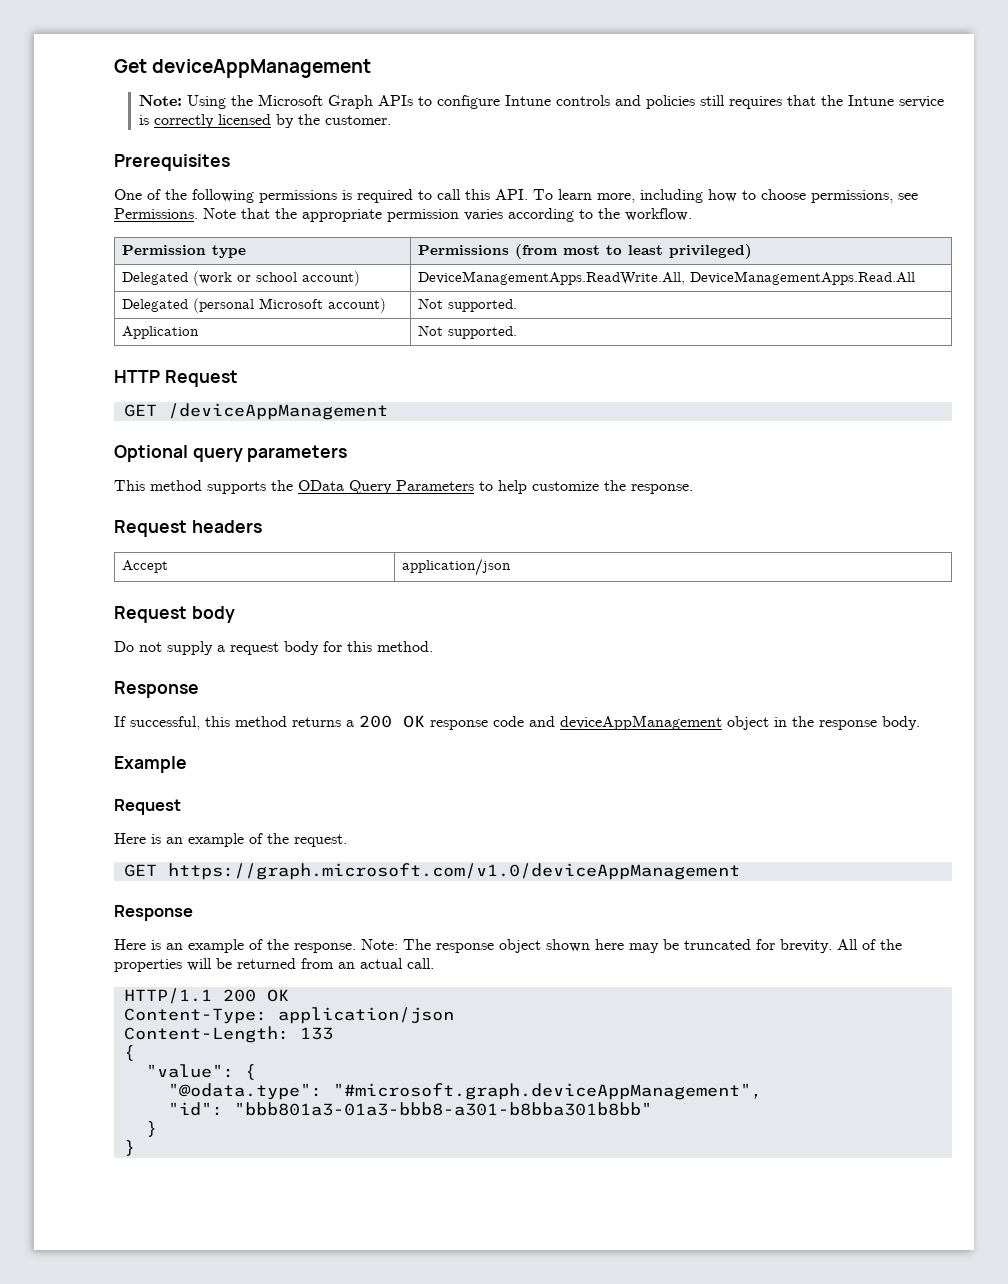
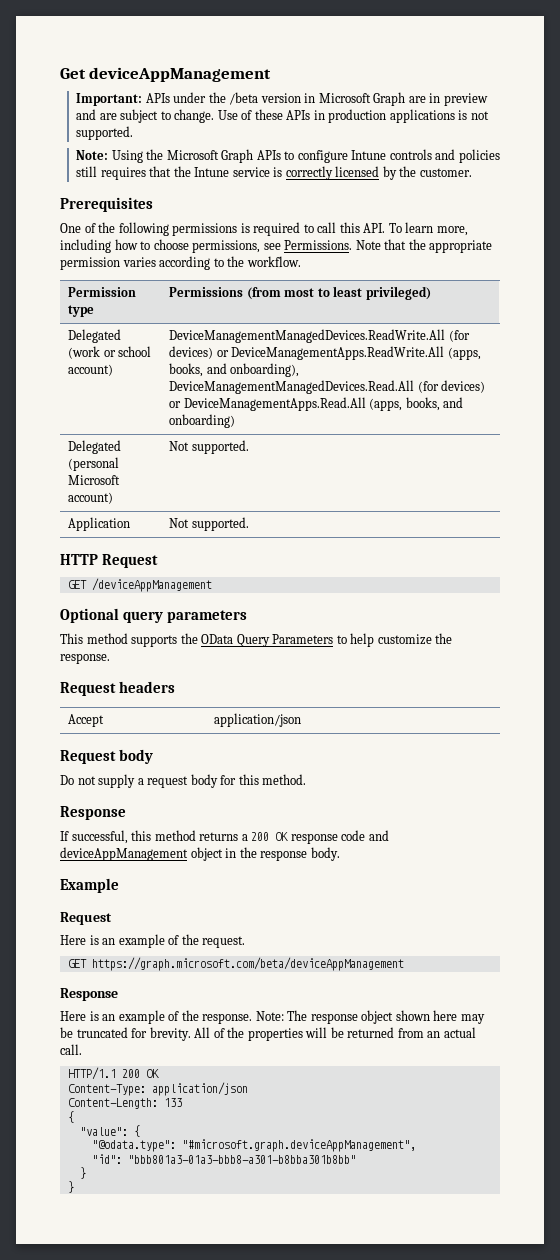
(372, 68) none -> [76,92,488,106] [76,109,489,123] [76,126,134,140] // Important: APIs under the /beta version in Microsoft Graph are in preview and are subject to change. Use of these APIs in production applications is not supported.
[418,271,916,285] DeviceManagementApps.ReadWrite.All, DeviceManagementApps.Read.All -> [169,329,470,343] [169,346,481,360] [169,363,300,377] [169,380,486,394] [169,397,464,411] [169,414,236,428] DeviceManagementManagedDevices.ReadWrite.All (for devices) or DeviceManagementApps.ReadWrite.All (apps, books, and onboarding), DeviceManagementManagedDevices.Read.All (for devices) or DeviceManagementApps.Read.All (apps, books, and onboarding)
[167,863,740,880] https://graph.microsoft.com/v1.0/deviceAppManagement -> [91,957,404,971] https://graph.microsoft.com/beta/deviceAppManagement

